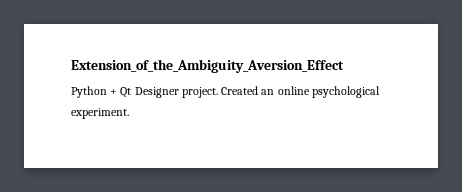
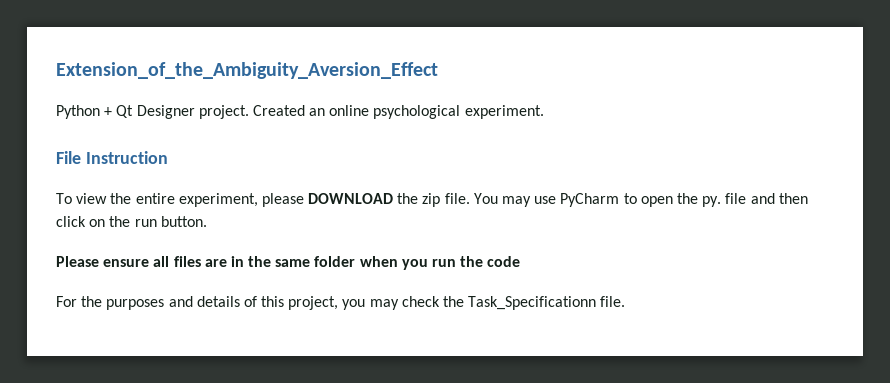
(129, 113) none -> [56,151,168,164] [56,193,808,207] [56,216,207,227] [56,256,521,270] [56,296,626,310] // File Instruction // To view the entire experiment, please DOWNLOAD the zip file. You may use PyCharm to open the py. file and then click on the run button. // Please ensure all files are in the same folder when you run the code // For the purposes and details of this project, you may check the Task_Specificationn file.

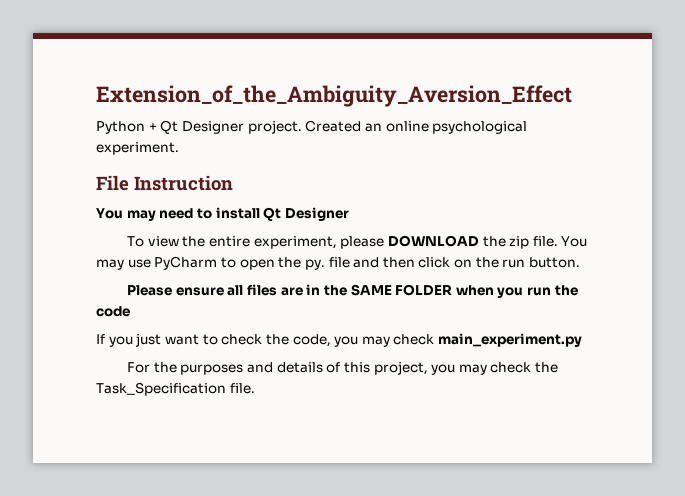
(168, 157) none -> [96,207,349,221] // You may need to install Qt Designer
[275,256,356,267] same folder -> [350,284,453,296] SAME FOLDER
(521, 261) none -> [96,333,583,347] // If you just want to check the code, you may check main_experiment.py
[468,296,597,310] Task_Specificationn -> [96,382,226,396] Task_Specification

